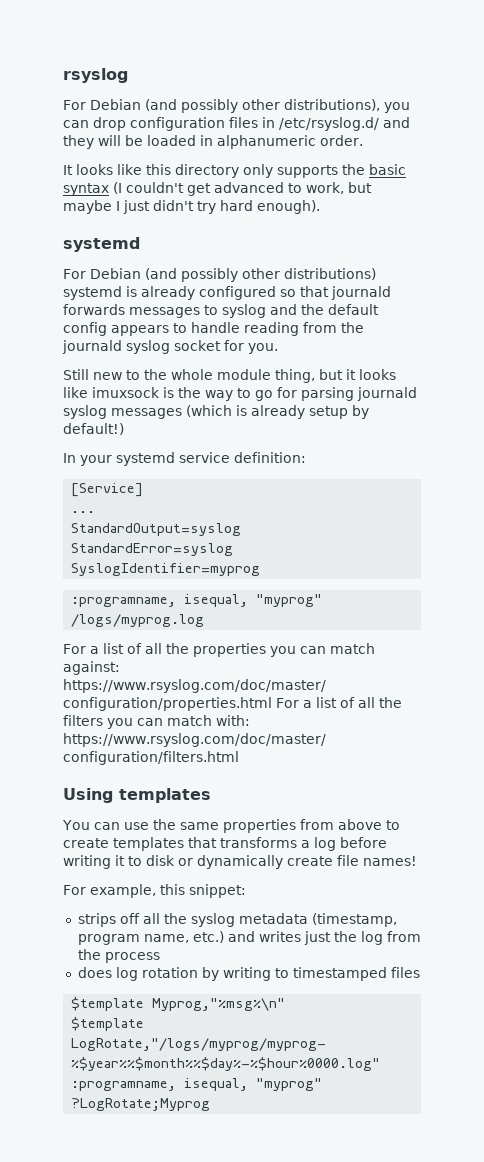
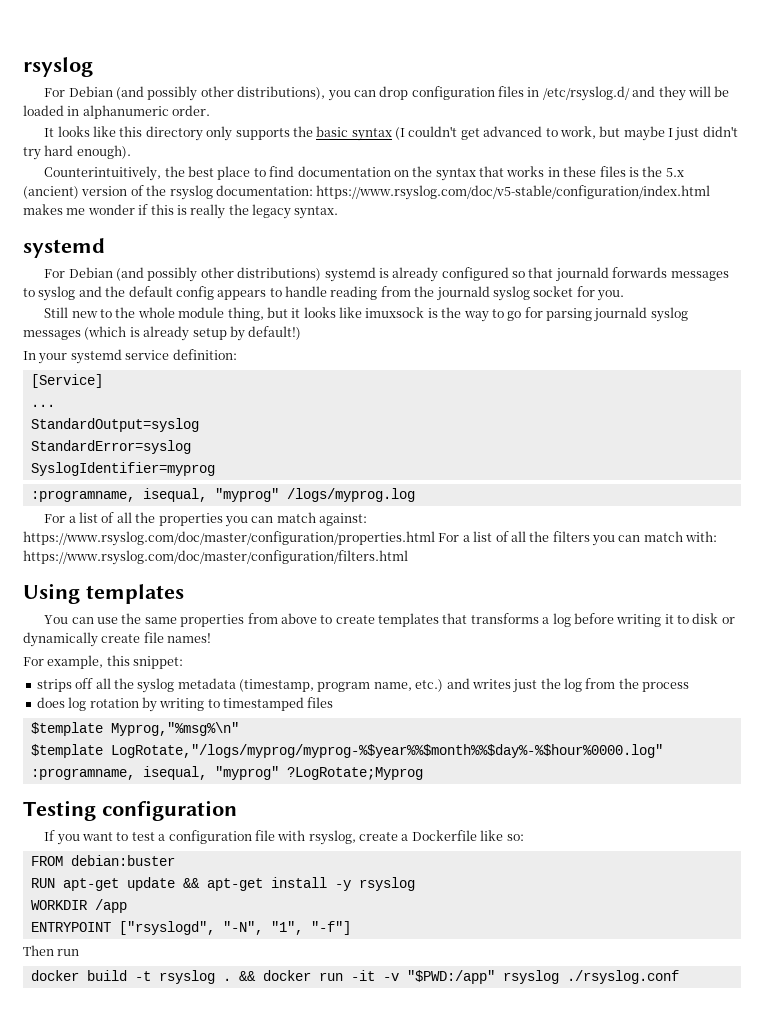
(320, 207) none -> [44,166,684,181] [23,185,711,200] [23,204,339,219] // Counterintuitively, the best place to find documentation on the syntax that works in these files is the 5.x (ancient) version of the rsyslog documentation: https://www.rsyslog.com/doc/v5-stable/configuration/index.html makes me wonder if this is really the legacy syntax.
(211, 1104) none -> [23,800,237,821] [44,830,524,845] [30,855,175,866] [30,877,415,891] [30,899,127,913] [30,921,351,935] [23,945,80,956] [30,970,679,984] // Testing configuration // If you want to test a configuration file with rsyslog, create a Dockerfile like so: // FROM debian:buster // RUN apt-get update && apt-get install -y rsyslog // WORKDIR /app // ENTRYPOINT ["rsyslogd", "-N", "1", "-f"] // Then run // docker build -t rsyslog . && docker run -it -v "$PWD:/app" rsyslog ./rsyslog.conf

